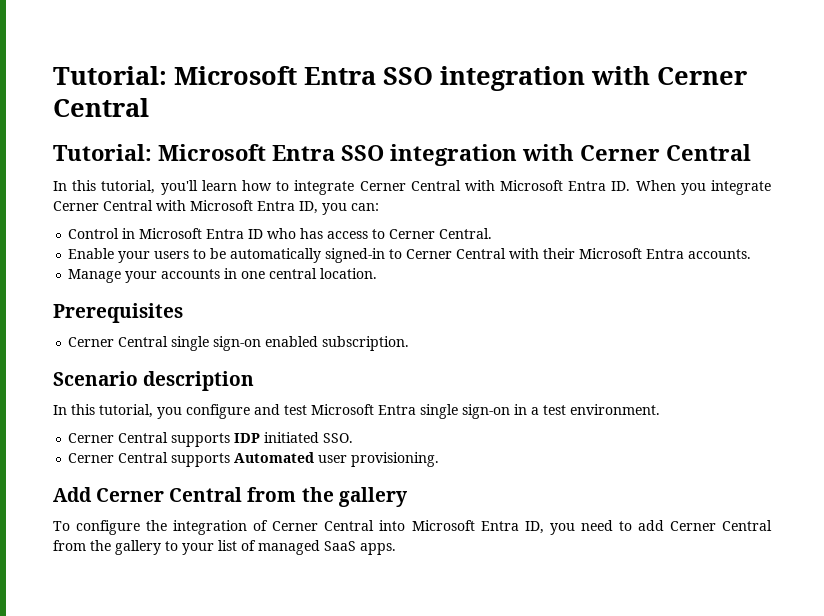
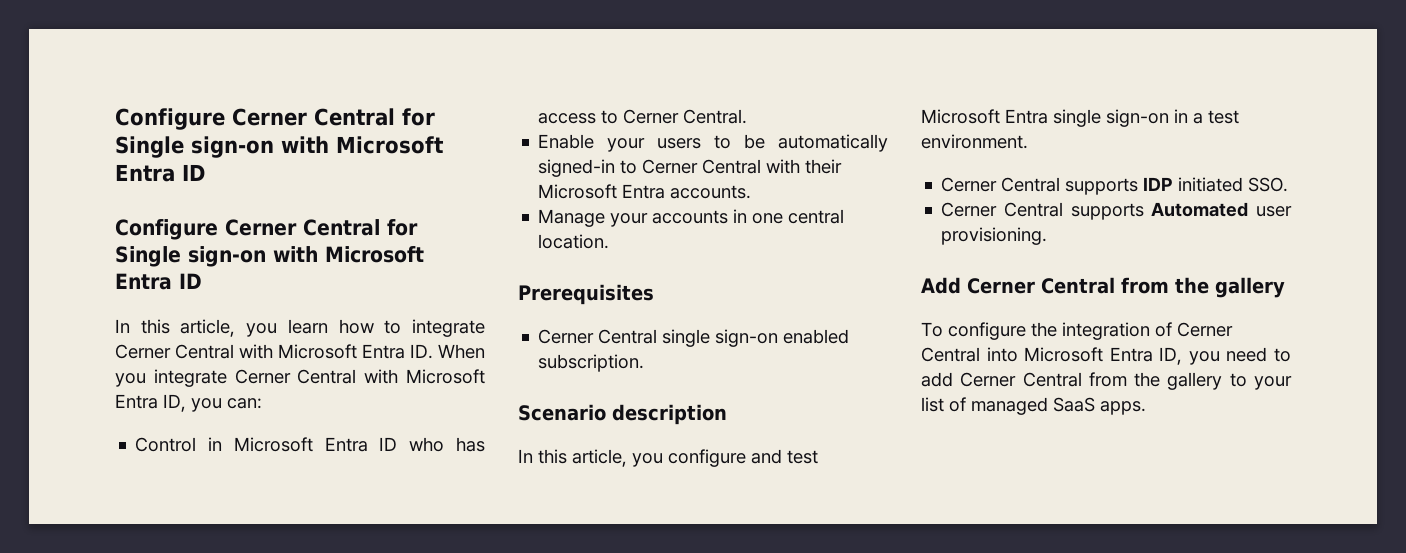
[53,66,747,91] [53,98,149,117] [53,144,751,166] [53,180,198,195] Tutorial: Microsoft Entra SSO integration with Cerner Central // Tutorial: Microsoft Entra SSO integration with Cerner Central // In this tutorial, you'll -> [115,108,435,130] [115,136,444,158] [115,164,205,182] [115,219,418,240] [115,246,424,267] [115,273,202,290] [115,319,278,337] Configure Cerner Central for Single sign-on with Microsoft Entra ID // Configure Cerner Central for Single sign-on with Microsoft Entra ID // In this article, you
[99,404,153,418] tutorial, -> [572,449,627,467] article,

